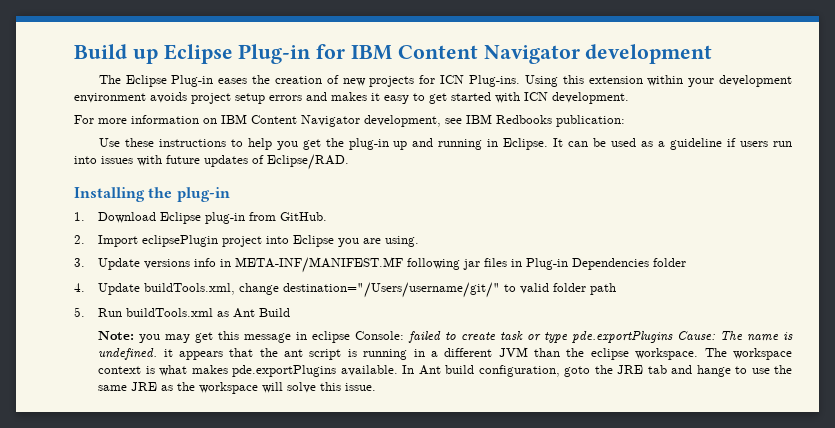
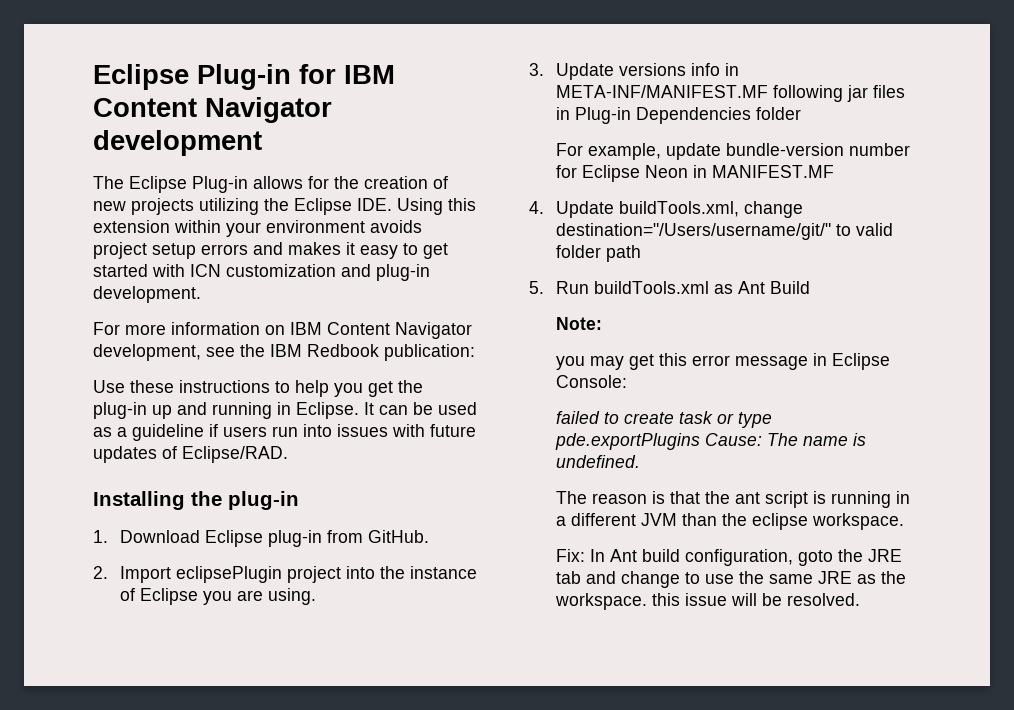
[74,44,158,64] Build up -> (93, 77) none
[218,78,248,84] eases -> [253,176,329,189] allows for
[419,75,520,87] for ICN Plug-ins. -> [199,198,392,215] utilizing the Eclipse IDE.
[719,75,792,87] development -> (261, 229) none
(548, 96) none -> [226,264,430,281] customization and plug-in
[466,114,552,124] IBM Redbooks -> [240,344,379,357] the IBM Redbook
(290, 240) none -> [380,566,478,579] [120,588,136,601] the instance of
(687, 262) none -> [556,143,911,160] [556,165,835,182] // For example, update bundle-version number for Eclipse Neon in MANIFEST.MF
(135, 335) none -> (603, 323) //
(240, 335) none -> [692,355,731,366] error
[312,331,351,343] eclipse -> [832,353,891,370] Eclipse
(405, 335) none -> (628, 381) //
[163,349,223,360] it appears -> [556,491,666,504] // The reason is
[704,348,792,360] [98,365,398,377] The workspace context is what makes pde.exportPlugins available. -> [556,549,586,562] // Fix:
[696,365,731,377] hange -> [621,571,681,588] change
[199,382,377,394] workspace will solve this issue. -> [555,593,861,610] workspace. this issue will be resolved.

